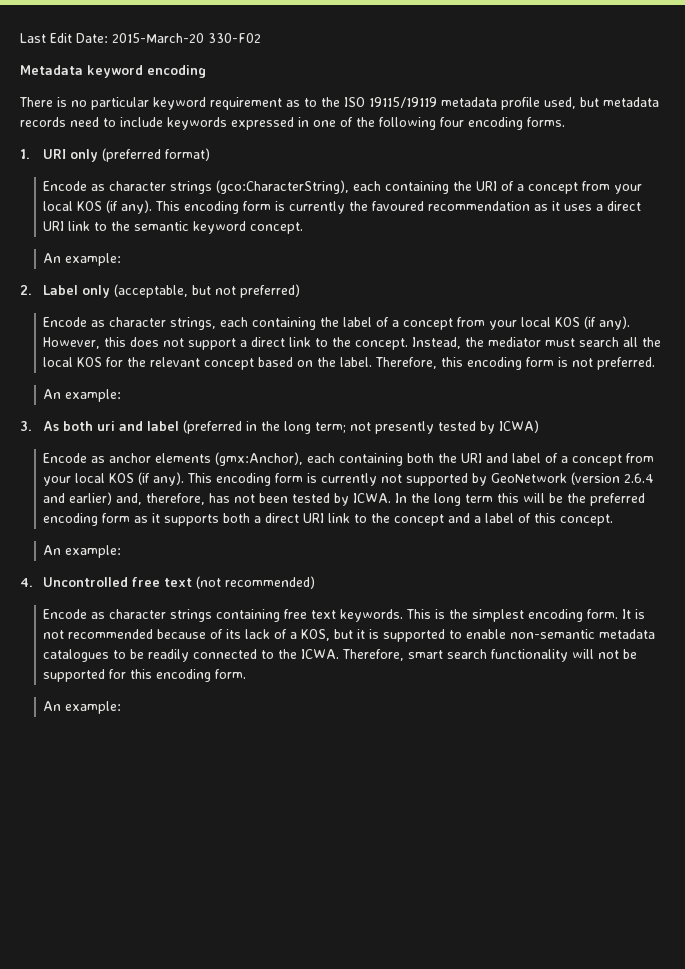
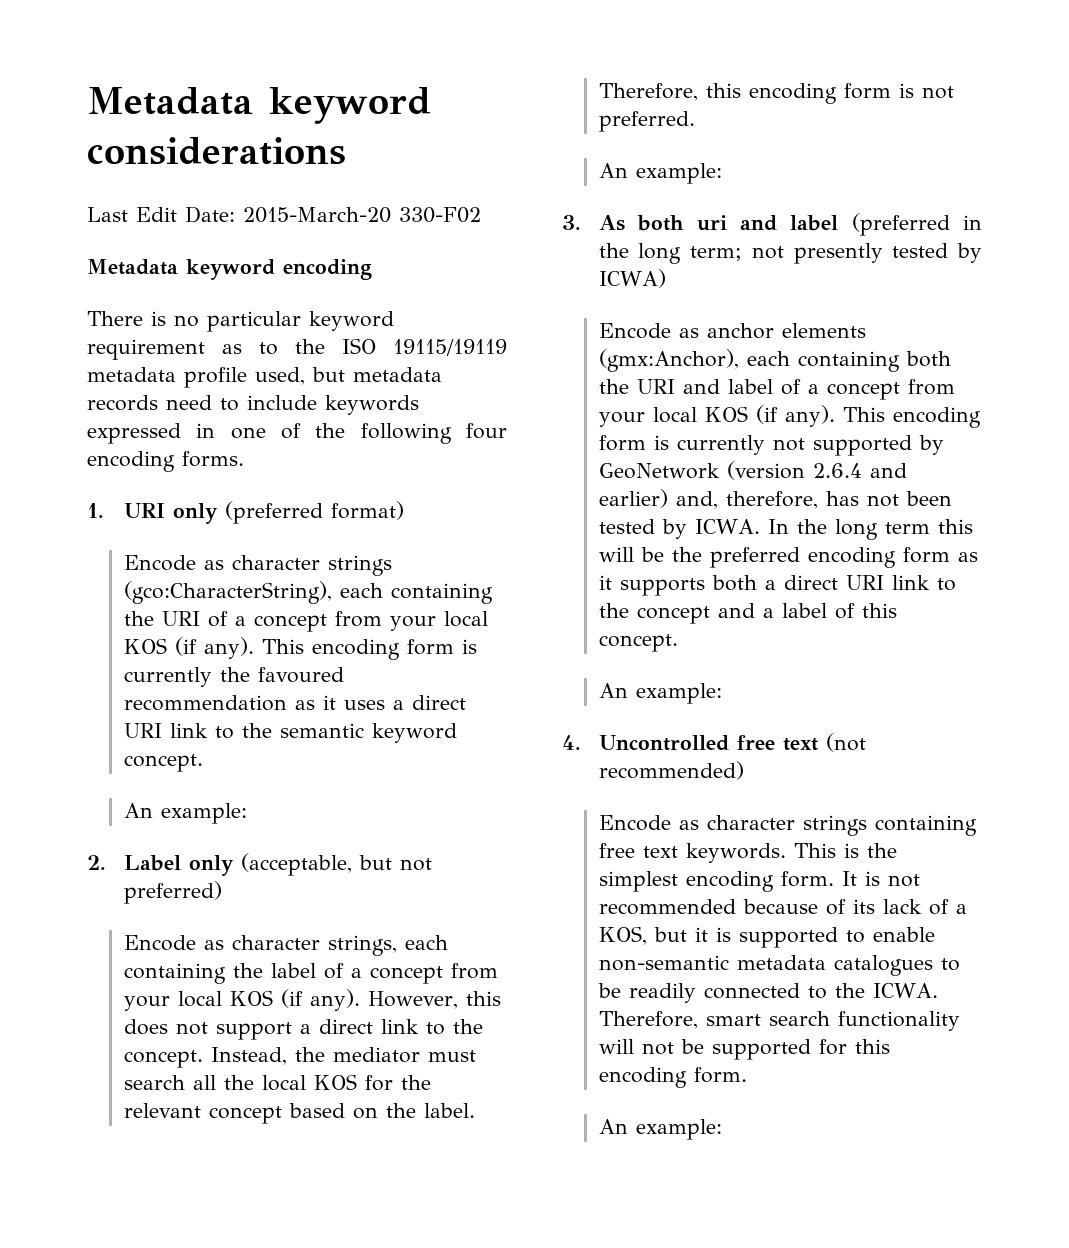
(20, 38) none -> [87,87,431,124] [87,137,346,165] Metadata keyword considerations //

